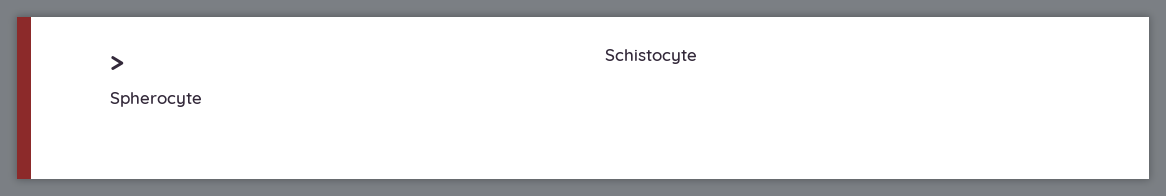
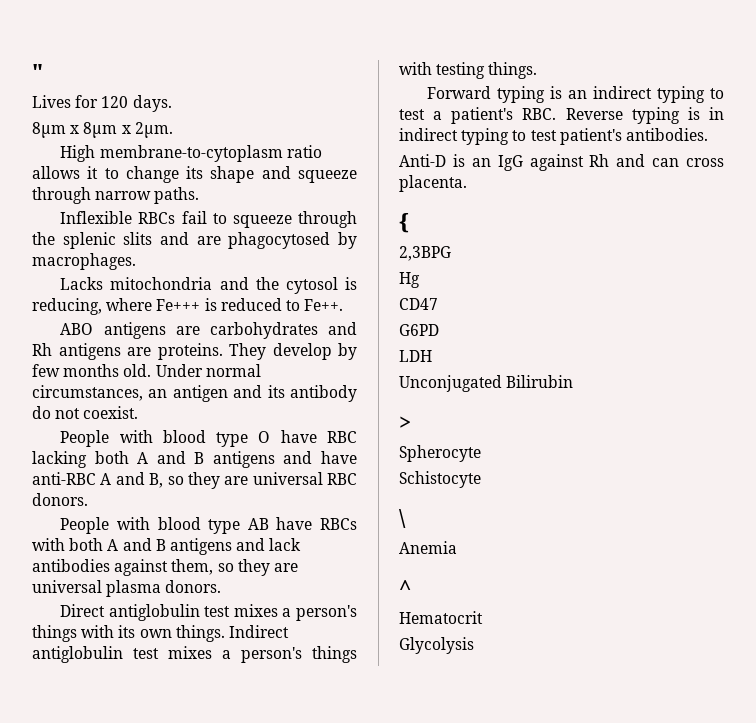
[110,56,124,70] [110,92,202,107] [605,49,697,64] > // Spherocyte // Schistocyte -> [32,64,43,80] [32,95,172,112] [32,122,173,138] [60,145,322,162] [32,166,357,183] [32,187,200,204] [60,211,357,228] [32,232,357,249] [32,253,136,270] [60,277,357,294] [32,298,344,315] [60,322,357,339] [32,343,357,360] [32,364,261,377] [32,385,357,402] [32,406,139,419] [60,430,357,447] [32,451,357,468] [32,472,357,489] [32,493,88,506] [60,517,358,534] [32,538,302,555] [32,559,298,576] [32,580,222,597] [60,604,357,621] [32,625,289,642] [32,646,357,663] [399,62,538,79] [427,86,724,103] [399,107,724,124] [399,128,708,145] [399,154,724,171] [399,175,467,192] [399,213,409,233] [399,246,451,261] [399,272,420,288] [399,298,438,310] [399,324,439,336] [399,350,432,362] [399,375,574,392] [399,416,411,430] [399,445,481,462] [399,471,481,488] [399,509,406,528] [399,541,457,554] [399,580,411,596] [399,611,483,624] [399,637,474,654] " // Lives for 120 days. // 8µm x 8µm x 2µm. // High membrane-to-cytoplasm ratio allows it to change its shape and squeeze through narrow paths. // Inflexible RBCs fail to squeeze through the splenic slits and are phagocytosed by macrophages. // Lacks mitochondria and the cytosol is reducing, where Fe+++ is reduced to Fe++. // ABO antigens are carbohydrates and Rh antigens are proteins. They develop by few months old. Under normal circumstances, an antigen and its antibody do not coexist. // People with blood type O have RBC lacking both A and B antigens and have anti-RBC A and B, so they are universal RBC donors. // People with blood type AB have RBCs with both A and B antigens and lack antibodies against them, so they are universal plasma donors. // Direct antiglobulin test mixes a person's things with its own things. Indirect antiglobulin test mixes a person's things with testing things. // Forward typing is an indirect typing to test a patient's RBC. Reverse typing is in indirect typing to test patient's antibodies. // Anti-D is an IgG against Rh and can cross placenta. // { // 2,3BPG // Hg // CD47 // G6PD // LDH // Unconjugated Bilirubin // > // Spherocyte // Schistocyte // \ // Anemia // ^ // Hematocrit // Glycolysis

